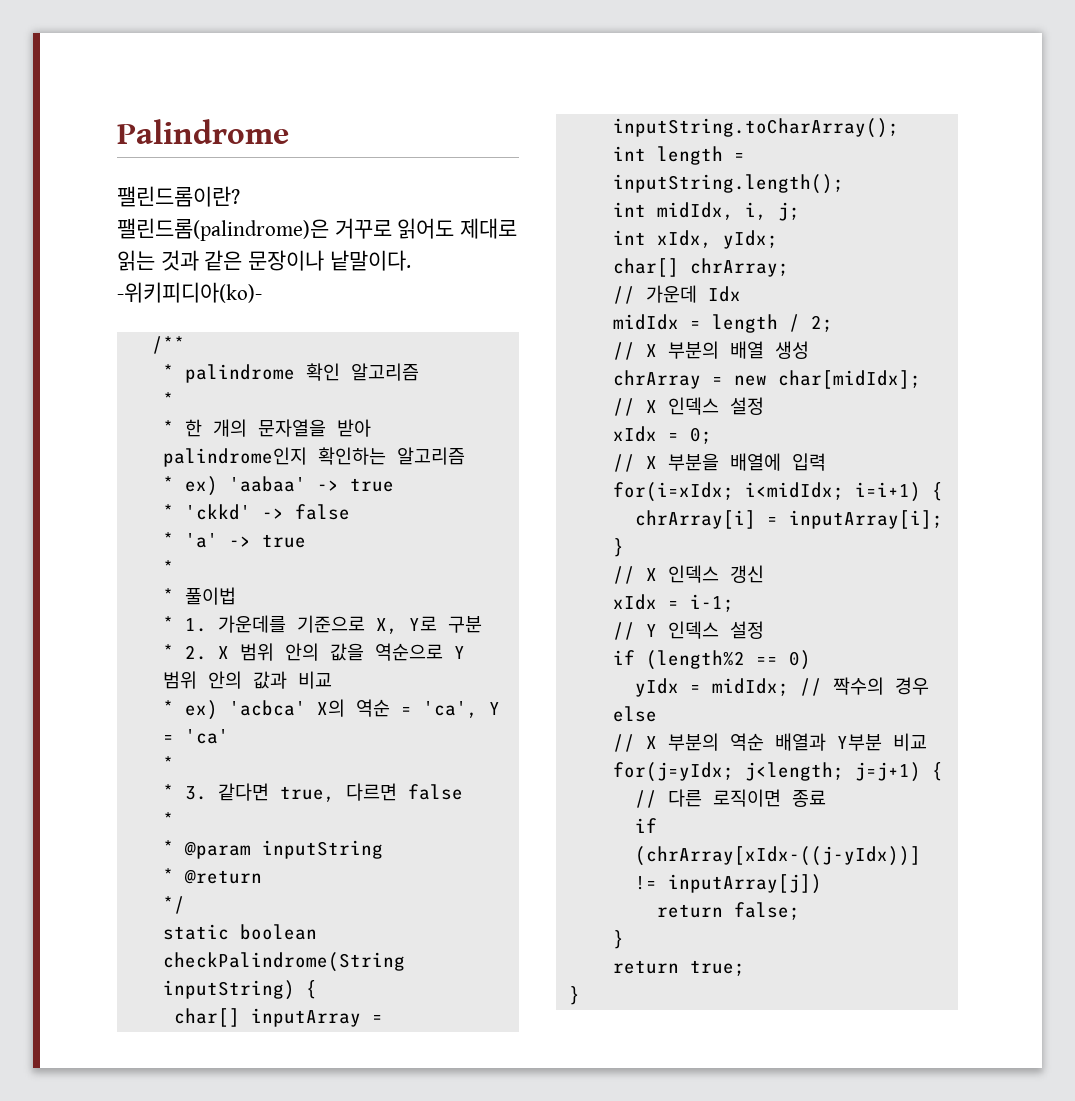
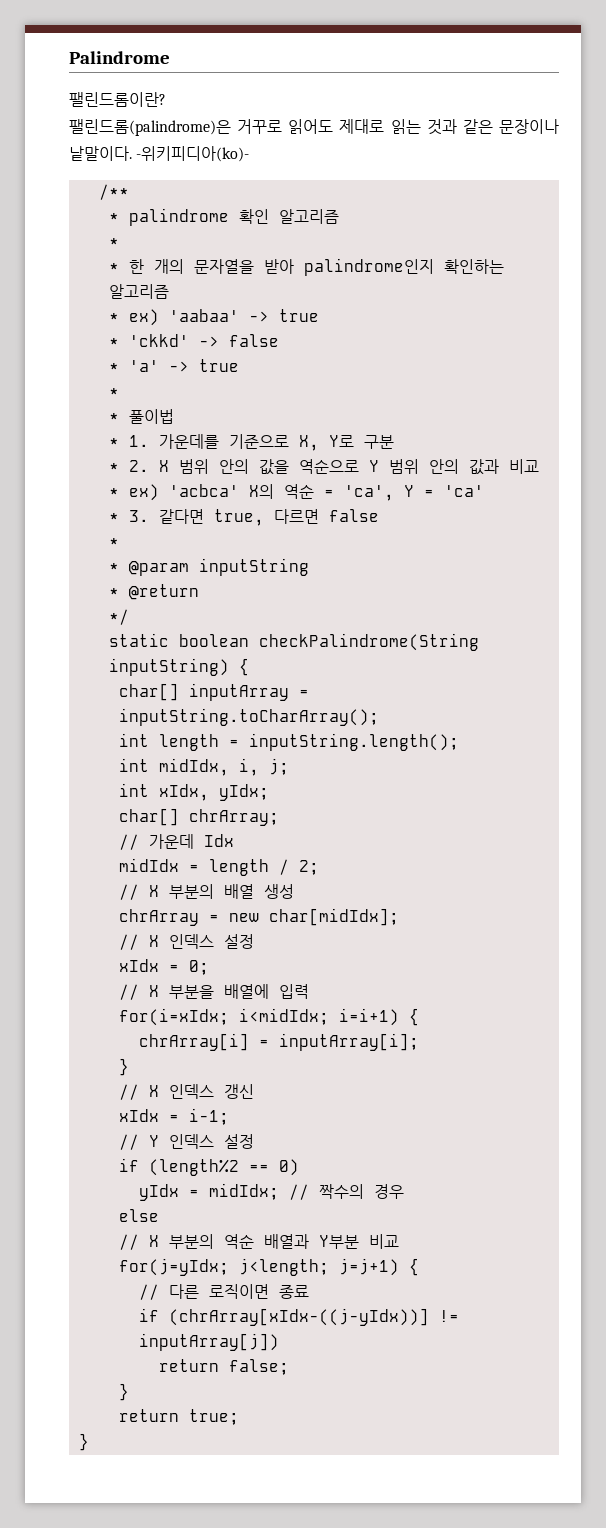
[162,784,174,799] // * -> (119, 517) none

